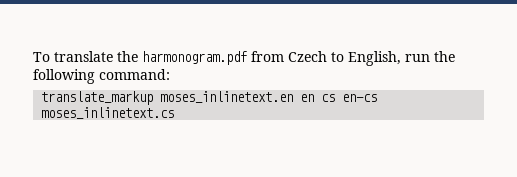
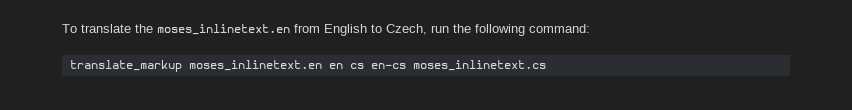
[142,51,401,66] harmonogram.pdf from Czech to English, -> [157,24,427,36] moses_inlinetext.en from English to Czech,

